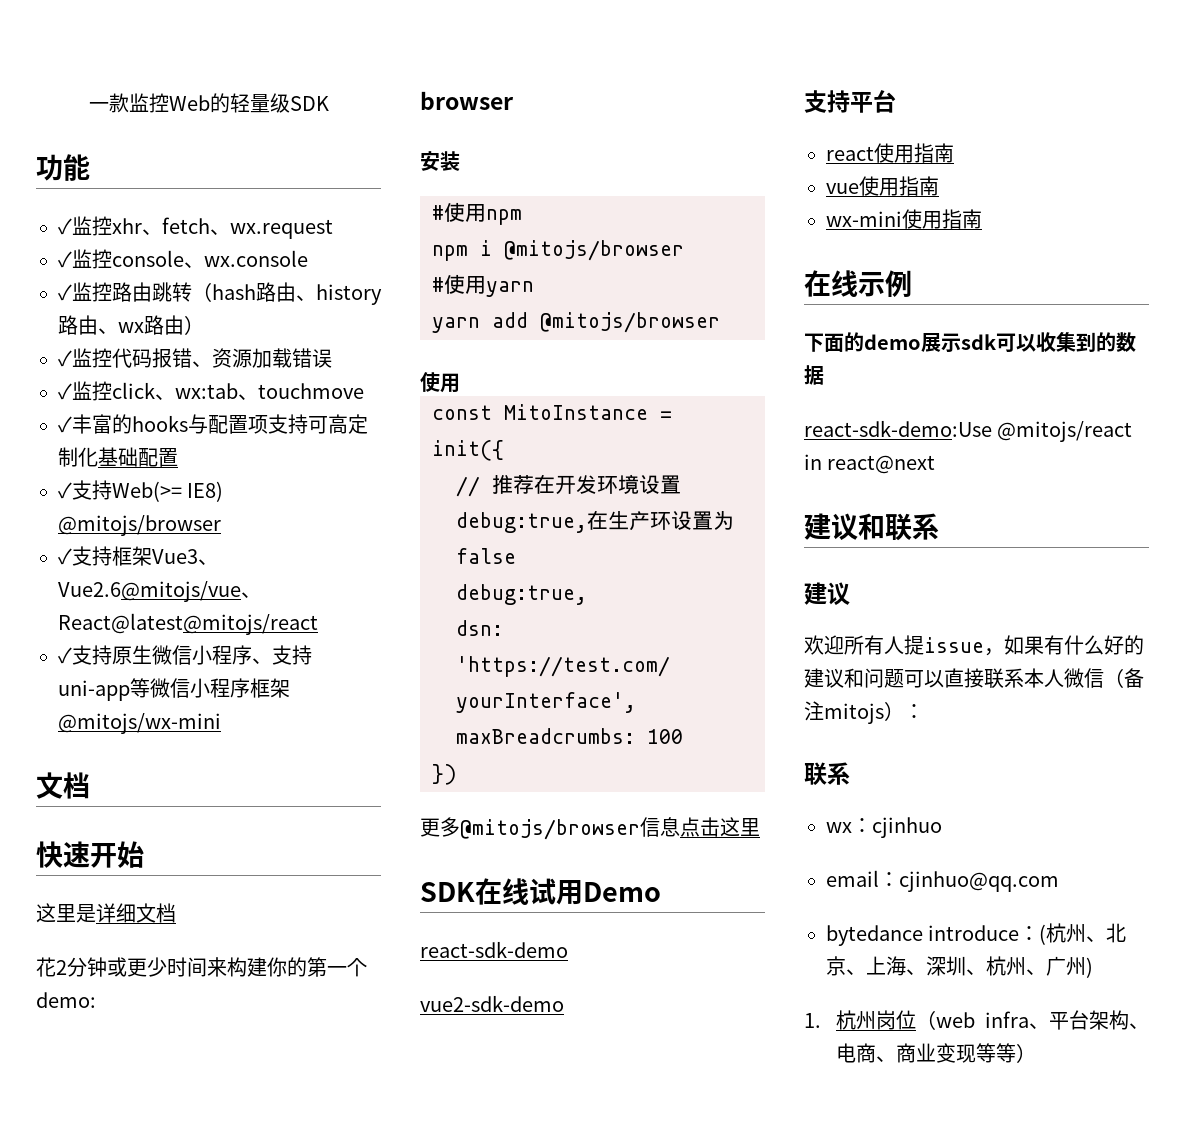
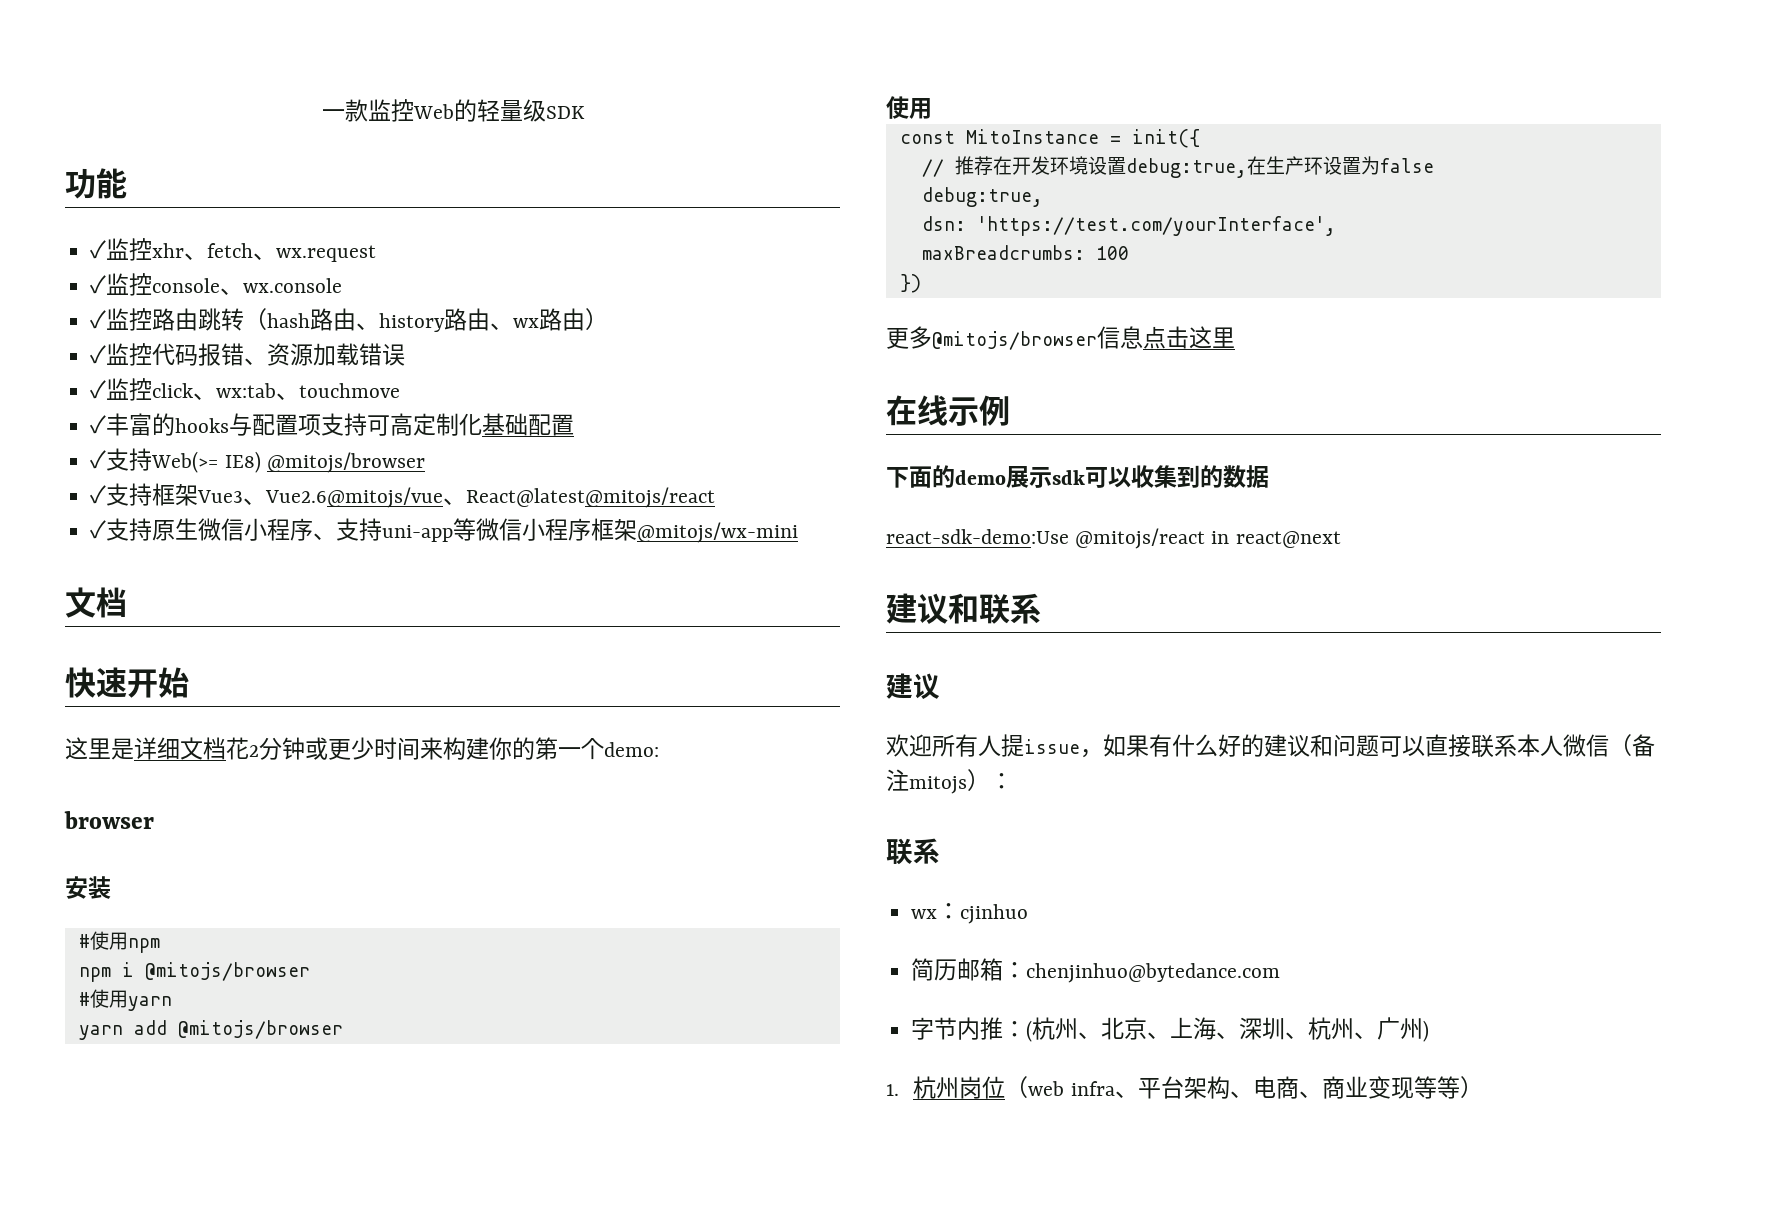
(176, 913) // -> (226, 748) none
[420,878,661,905] [420,941,568,958] [420,995,564,1012] [804,90,896,113] [826,143,954,163] [826,176,939,196] [826,209,982,229] // SDK在线试用Demo // react-sdk-demo // vue2-sdk-demo // 支持平台 // react使用指南 // vue使用指南 // wx-mini使用指南 -> (1235, 337) none
[826,870,1059,892] [826,925,1020,946] email：cjinhuo@qq.com // bytedance introduce -> [911,958,1281,983] [911,1017,1004,1040] 简历邮箱：chenjinhuo@bytedance.com // 字节内推

